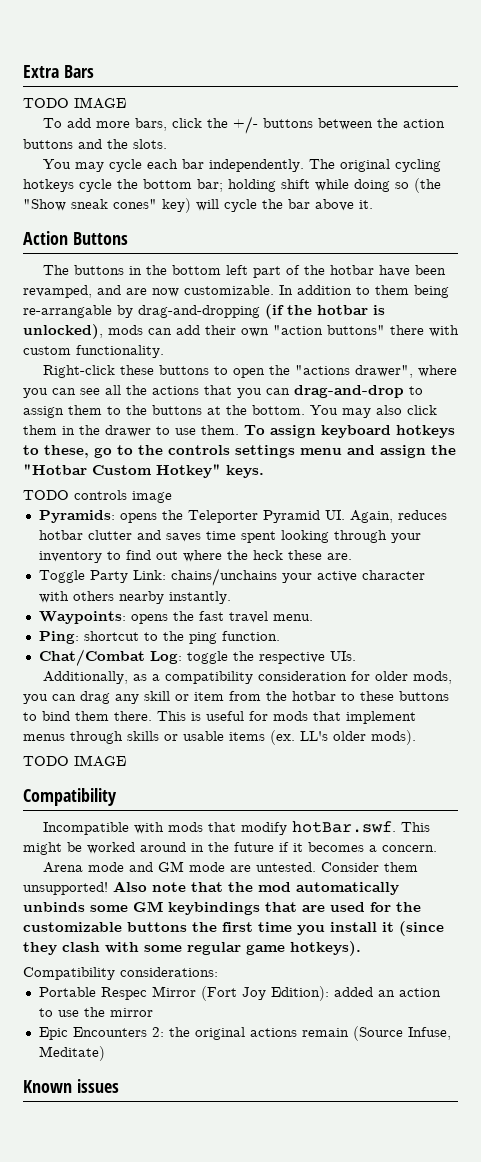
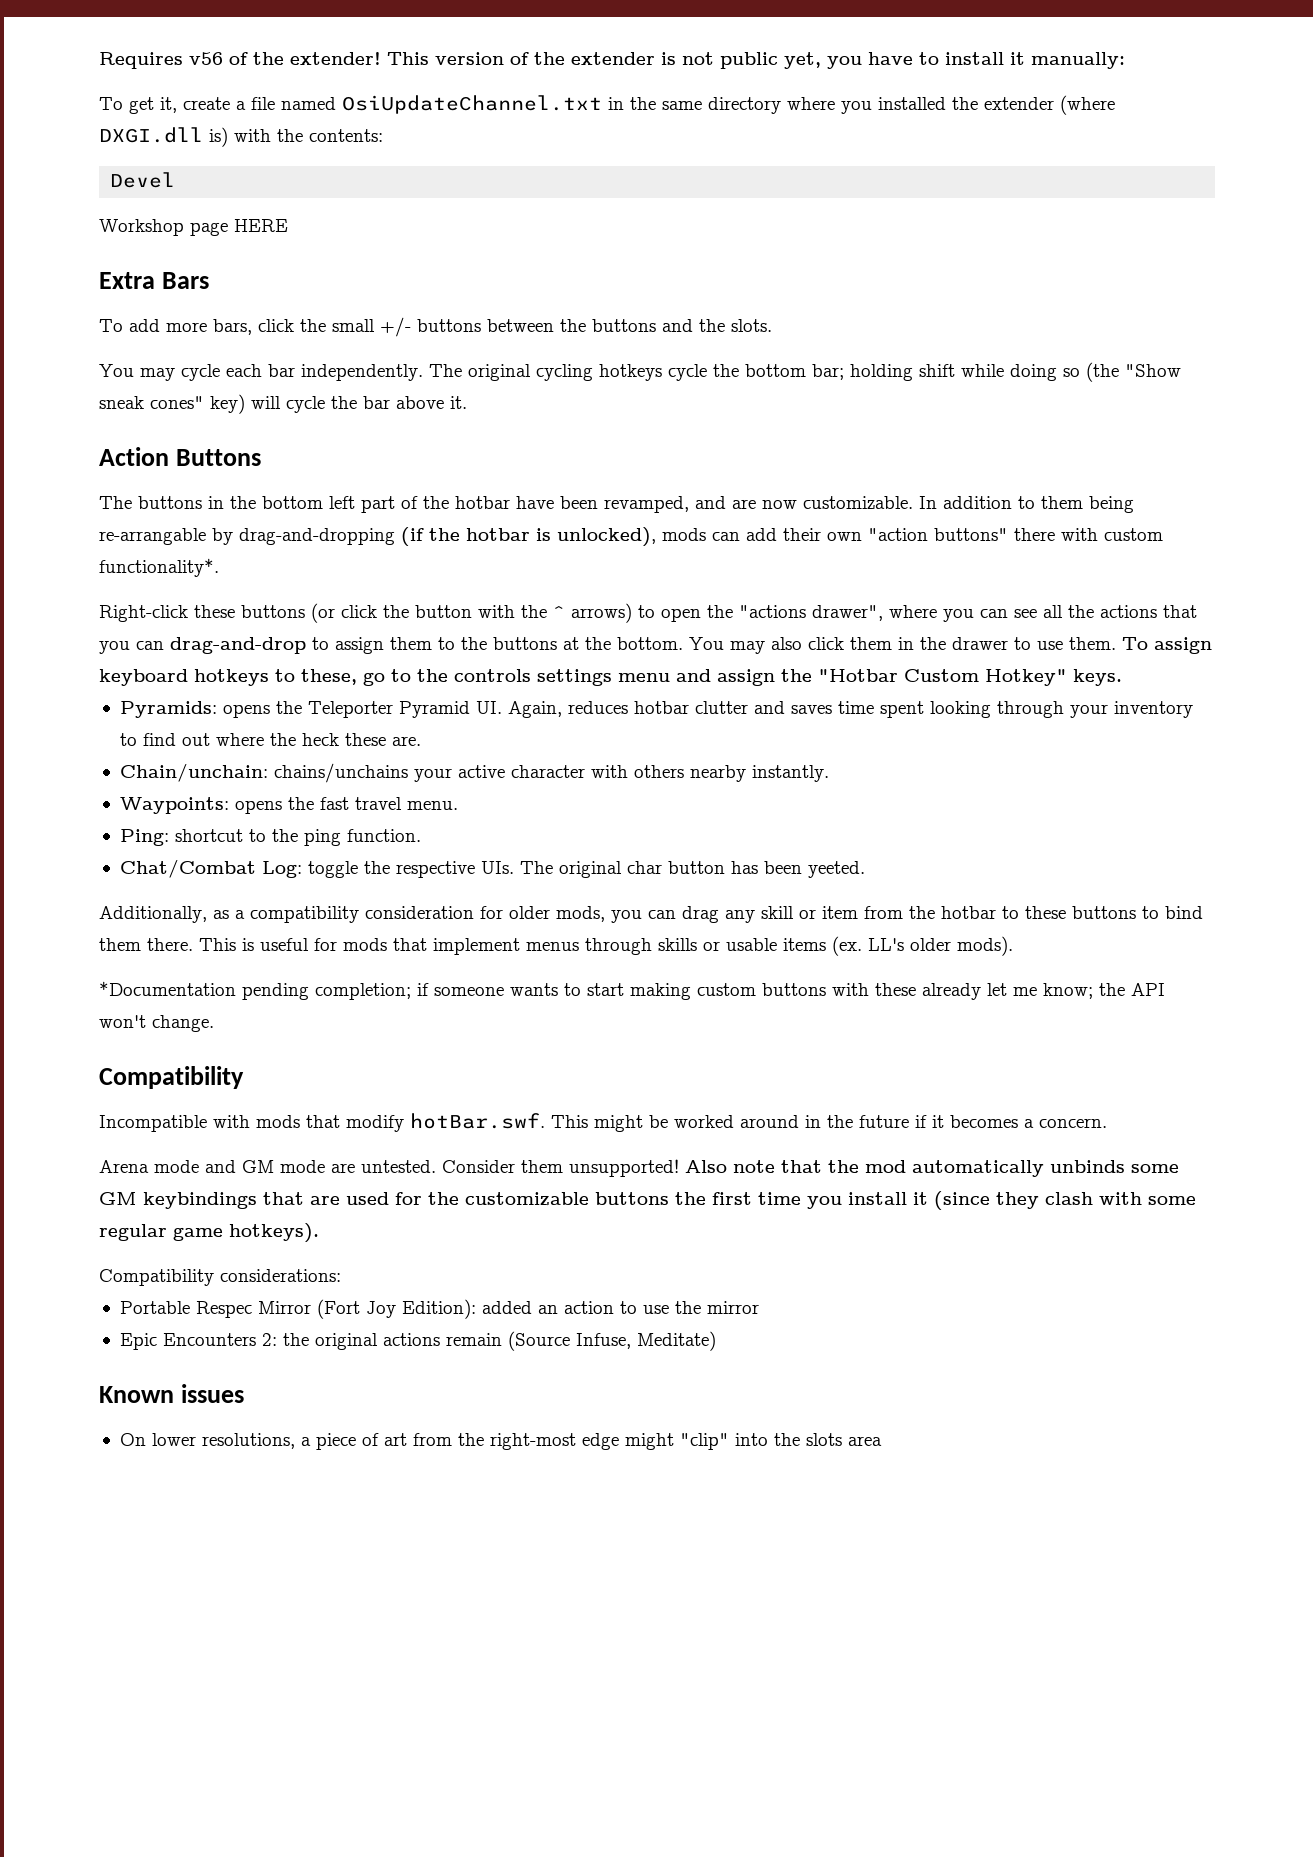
(23, 71) none -> [99,52,1125,69] [99,95,1115,115] [99,127,383,147] [110,172,176,188] [99,219,288,236] Requires v56 of the extender! This version of the extender is not public yet, you have to install it manually: // To get it, create a file named OsiUpdateChannel.txt in the same directory where you installed the extender (where DXGI.dll is) with the contents: // Devel // Workshop page HERE //
[23,97,126,109] // TODO IMAGE -> (209, 280) none
(229, 123) none -> [332,319,375,332] small
[403,119,446,128] action -> (586, 325) none
[76,345,164,358] functionality. -> [99,558,219,577] functionality*.
(210, 370) none -> [311,603,632,623] (or click the button with the ^ arrows)
[23,490,172,503] // TODO controls image -> (1122, 677) none
[38,570,166,583] Toggle Party Link: -> [119,763,268,782] Chain/unchain:
(356, 656) none -> [519,861,865,878] The original char button has been yeeted.
[23,755,126,767] TODO IMAGE -> [99,981,1165,1000] [99,1015,214,1032] *Documentation pending completion; if someone wants to start making custom buttons with these already let me know; the API won't change.
(119, 1086) none -> [119,1433,882,1450] // On lower resolutions, a piece of art from the right-most edge might "clip" into the slots area

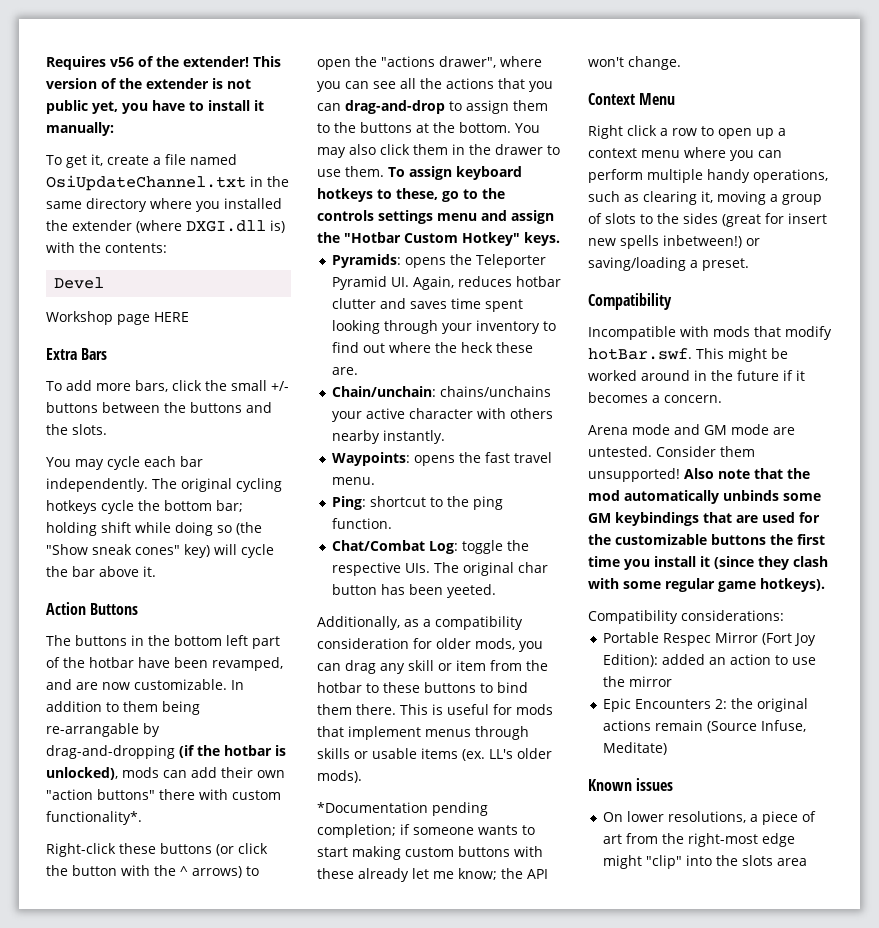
(214, 1023) none -> [588,93,676,105] [588,125,786,139] [588,147,782,161] [588,169,828,183] [588,191,822,205] [588,213,827,227] [588,235,760,249] [588,257,749,271] // Context Menu // Right click a row to open up a context menu where you can perform multiple handy operations, such as clearing it, moving a group of slots to the sides (great for insert new spells inbetween!) or saving/loading a preset.

